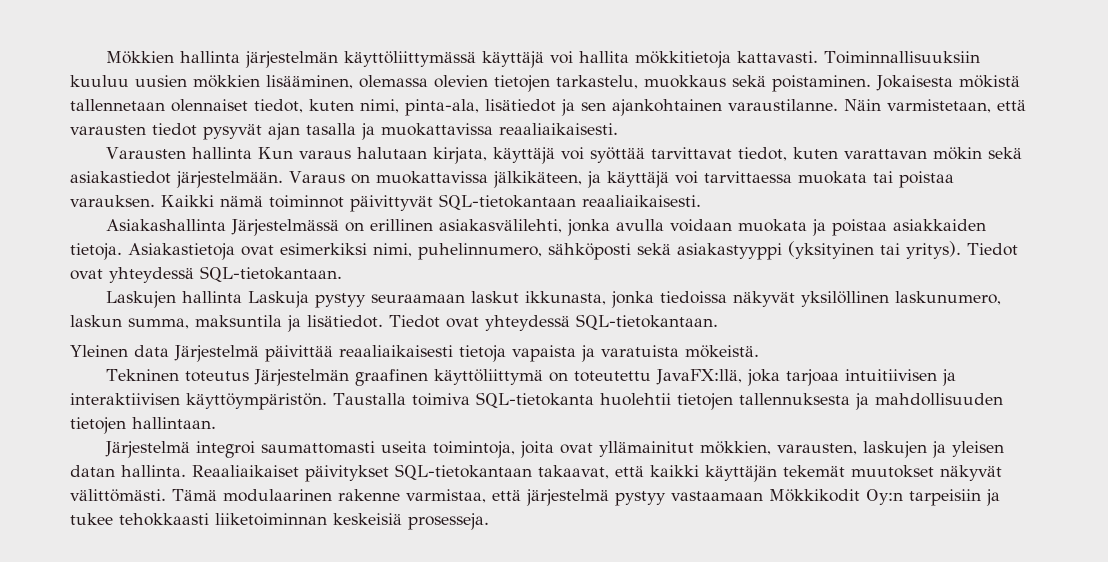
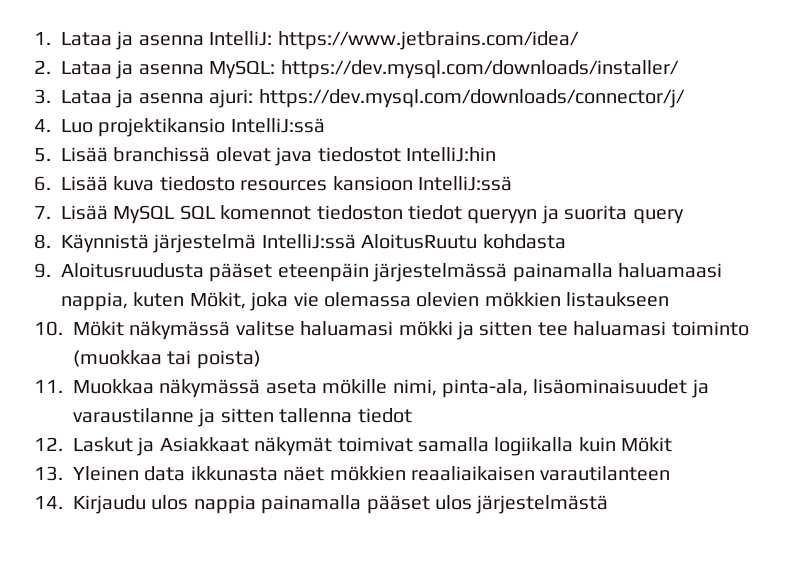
[106,51,981,68] [70,75,1020,92] [70,99,1026,116] [70,123,618,140] [106,147,1023,164] [70,171,954,188] [70,194,701,212] [106,219,987,236] [70,241,1018,260] [70,266,342,283] [106,291,1002,308] [70,314,718,332] [70,345,759,362] [106,369,957,386] [70,392,1003,410] [70,417,216,434] [105,441,1005,458] [70,464,1002,482] [70,489,1000,506] [70,513,489,530] Mökkien hallinta järjestelmän käyttöliittymässä käyttäjä voi hallita mökkitietoja kattavasti. Toiminnallisuuksiin kuuluu uusien mökkien lisääminen, olemassa olevien tietojen tarkastelu, muokkaus sekä poistaminen. Jokaisesta mökistä tallennetaan olennaiset tiedot, kuten nimi, pinta-ala, lisätiedot ja sen ajankohtainen varaustilanne. Näin varmistetaan, että varausten tiedot pysyvät ajan tasalla ja muokattavissa reaaliaikaisesti. // Varausten hallinta Kun varaus halutaan kirjata, käyttäjä voi syöttää tarvittavat tiedot, kuten varattavan mökin sekä asiakastiedot järjestelmään. Varaus on muokattavissa jälkikäteen, ja käyttäjä voi tarvittaessa muokata tai poistaa varauksen. Kaikki nämä toiminnot päivittyvät SQL-tietokantaan reaaliaikaisesti. // Asiakashallinta Järjestelmässä on erillinen asiakasvälilehti, jonka avulla voidaan muokata ja poistaa asiakkaiden tietoja. Asiakastietoja ovat esimerkiksi nimi, puhelinnumero, sähköposti sekä asiakastyyppi (yksityinen tai yritys). Tiedot ovat yhteydessä SQL-tietokantaan. // Laskujen hallinta Laskuja pystyy seuraamaan laskut ikkunasta, jonka tiedoissa näkyvät yksilöllinen laskunumero, laskun summa, maksuntila ja lisätiedot. Tiedot ovat yhteydessä SQL-tietokantaan. // Yleinen data Järjestelmä päivittää reaaliaikaisesti tietoja vapaista ja varatuista mökeistä. // Tekninen toteutus Järjestelmän graafinen käyttöliittymä on toteutettu JavaFX:llä, joka tarjoaa intuitiivisen ja interaktiivisen käyttöympäristön. Taustalla toimiva SQL-tietokanta huolehtii tietojen tallennuksesta ja mahdollisuuden tietojen hallintaan. // Järjestelmä integroi saumattomasti useita toimintoja, joita ovat yllämainitut mökkien, varausten, laskujen ja yleisen datan hallinta. Reaaliaikaiset päivitykset SQL-tietokantaan takaavat, että kaikki käyttäjän tekemät muutokset näkyvät välittömästi. Tämä modulaarinen rakenne varmistaa, että järjestelmä pystyy vastaamaan Mökkikodit Oy:n tarpeisiin ja tukee tehokkaasti liiketoiminnan keskeisiä prosesseja. -> [34,31,579,50] [34,60,679,79] [34,89,685,108] [34,118,325,137] [34,147,496,166] [34,176,512,191] [34,205,684,224] [34,234,566,253] [34,263,722,282] [61,292,670,311] [34,321,749,340] [73,350,261,369] [34,379,709,398] [73,408,412,427] [34,437,673,456] [34,466,671,481] [34,495,609,514] 1. Lataa ja asenna IntelliJ: https://www.jetbrains.com/idea/ // 2. Lataa ja asenna MySQL: https://dev.mysql.com/downloads/installer/ // 3. Lataa ja asenna ajuri: https://dev.mysql.com/downloads/connector/j/ // 4. Luo projektikansio IntelliJ:ssä // 5. Lisää branchissä olevat java tiedostot IntelliJ:hin // 6. Lisää kuva tiedosto resources kansioon IntelliJ:ssä // 7. Lisää MySQL SQL komennot tiedoston tiedot queryyn ja suorita query // 8. Käynnistä järjestelmä IntelliJ:ssä AloitusRuutu kohdasta // 9. Aloitusruudusta pääset eteenpäin järjestelmässä painamalla haluamaasi nappia, kuten Mökit, joka vie olemassa olevien mökkien listaukseen // 10. Mökit näkymässä valitse haluamasi mökki ja sitten tee haluamasi toiminto (muokkaa tai poista) // 11. Muokkaa näkymässä aseta mökille nimi, pinta-ala, lisäominaisuudet ja varaustilanne ja sitten tallenna tiedot // 12. Laskut ja Asiakkaat näkymät toimivat samalla logiikalla kuin Mökit // 13. Yleinen data ikkunasta näet mökkien reaaliaikaisen varautilanteen // 14. Kirjaudu ulos nappia painamalla pääset ulos järjestelmästä

